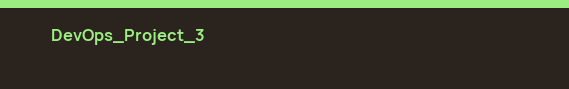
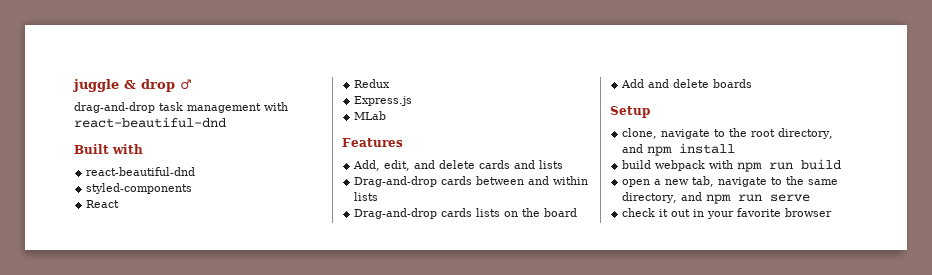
[51,29,205,45] DevOps_Project_3 -> [73,79,192,92] [74,102,288,113] [74,117,226,128] [74,144,143,154] [86,167,196,176] [86,183,193,194] [86,200,120,208] [354,79,391,88] [354,96,413,106] [354,111,387,120] [342,138,403,147] [353,160,564,171] [354,176,589,187] [354,192,379,201] [354,208,578,219] [621,79,753,88] [610,106,650,118] [622,128,834,139] [622,143,736,156] [622,159,842,172] [622,176,839,187] [622,192,811,204] [622,208,833,219] juggle & drop ♂ // drag-and-drop task management with react-beautiful-dnd // Built with // react-beautiful-dnd // styled-components // React // Redux // Express.js // MLab // Features // Add, edit, and delete cards and lists // Drag-and-drop cards between and within lists // Drag-and-drop cards lists on the board // Add and delete boards // Setup // clone, navigate to the root directory, and npm install // build webpack with npm run build // open a new tab, navigate to the same directory, and npm run serve // check it out in your favorite browser

